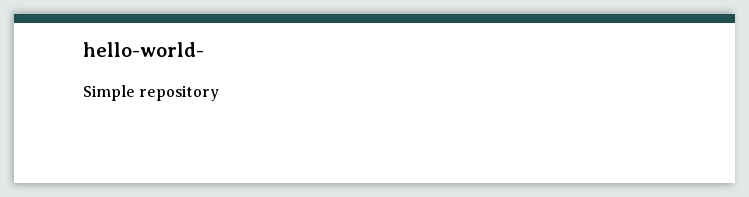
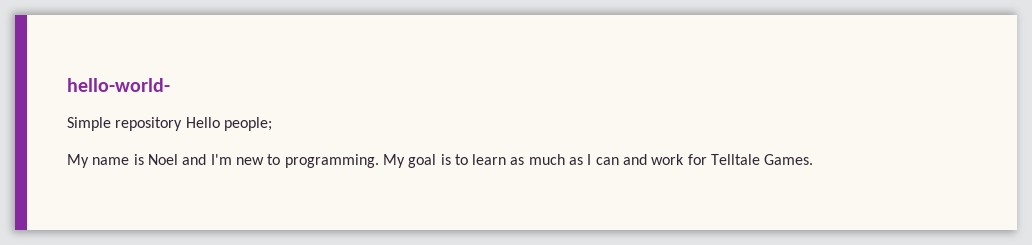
(220, 93) none -> [185,117,272,131] [67,154,814,168] Hello people; // My name is Noel and I'm new to programming. My goal is to learn as much as I can and work for Telltale Games.

